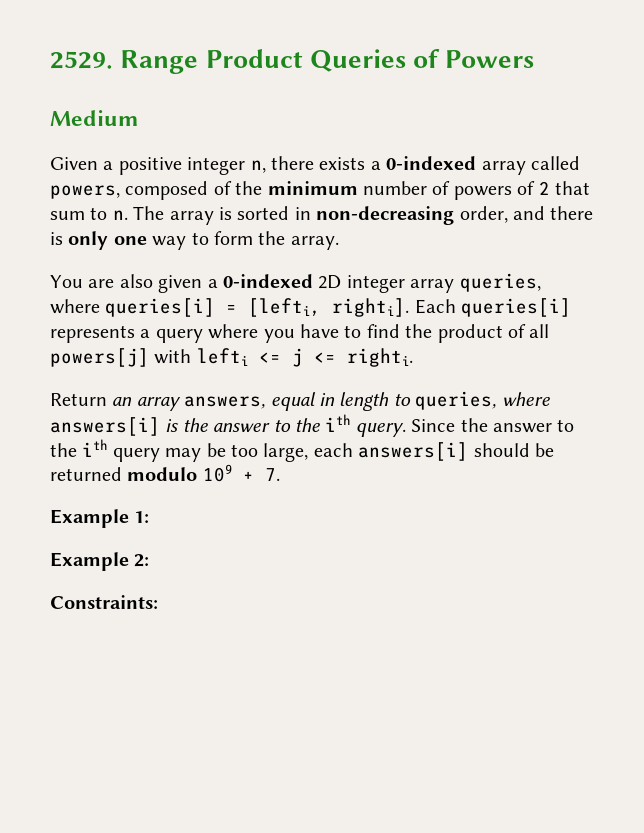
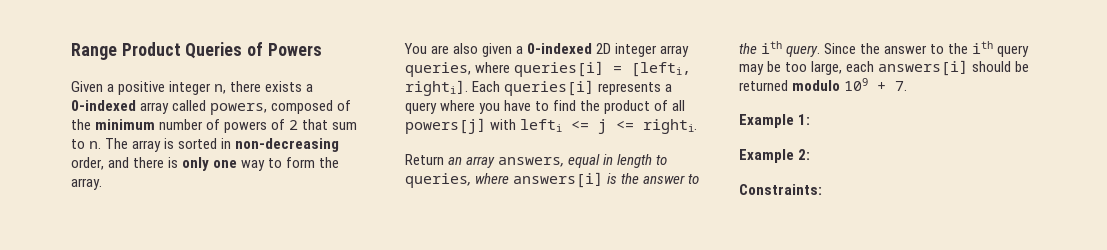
[50,51,113,69] 2529. -> (71, 51) none
[50,110,139,126] // Medium -> (322, 49) none

